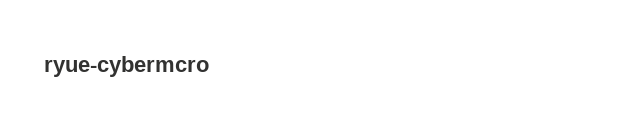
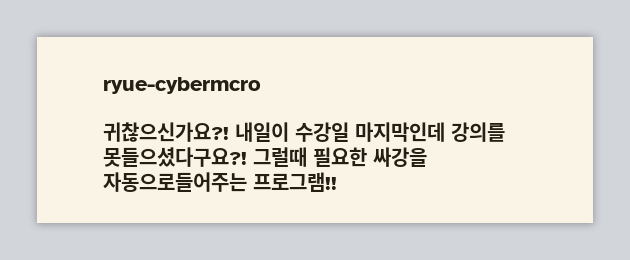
(209, 66) none -> [103,122,505,142] [103,147,427,167] [103,172,337,192] // 귀찮으신가요?! 내일이 수강일 마지막인데 강의를 못들으셨다구요?! 그럴때 필요한 싸강을 자동으로들어주는 프로그램!!

